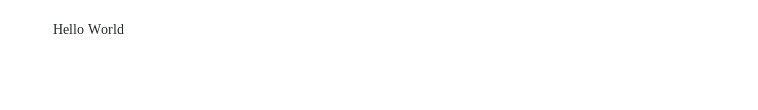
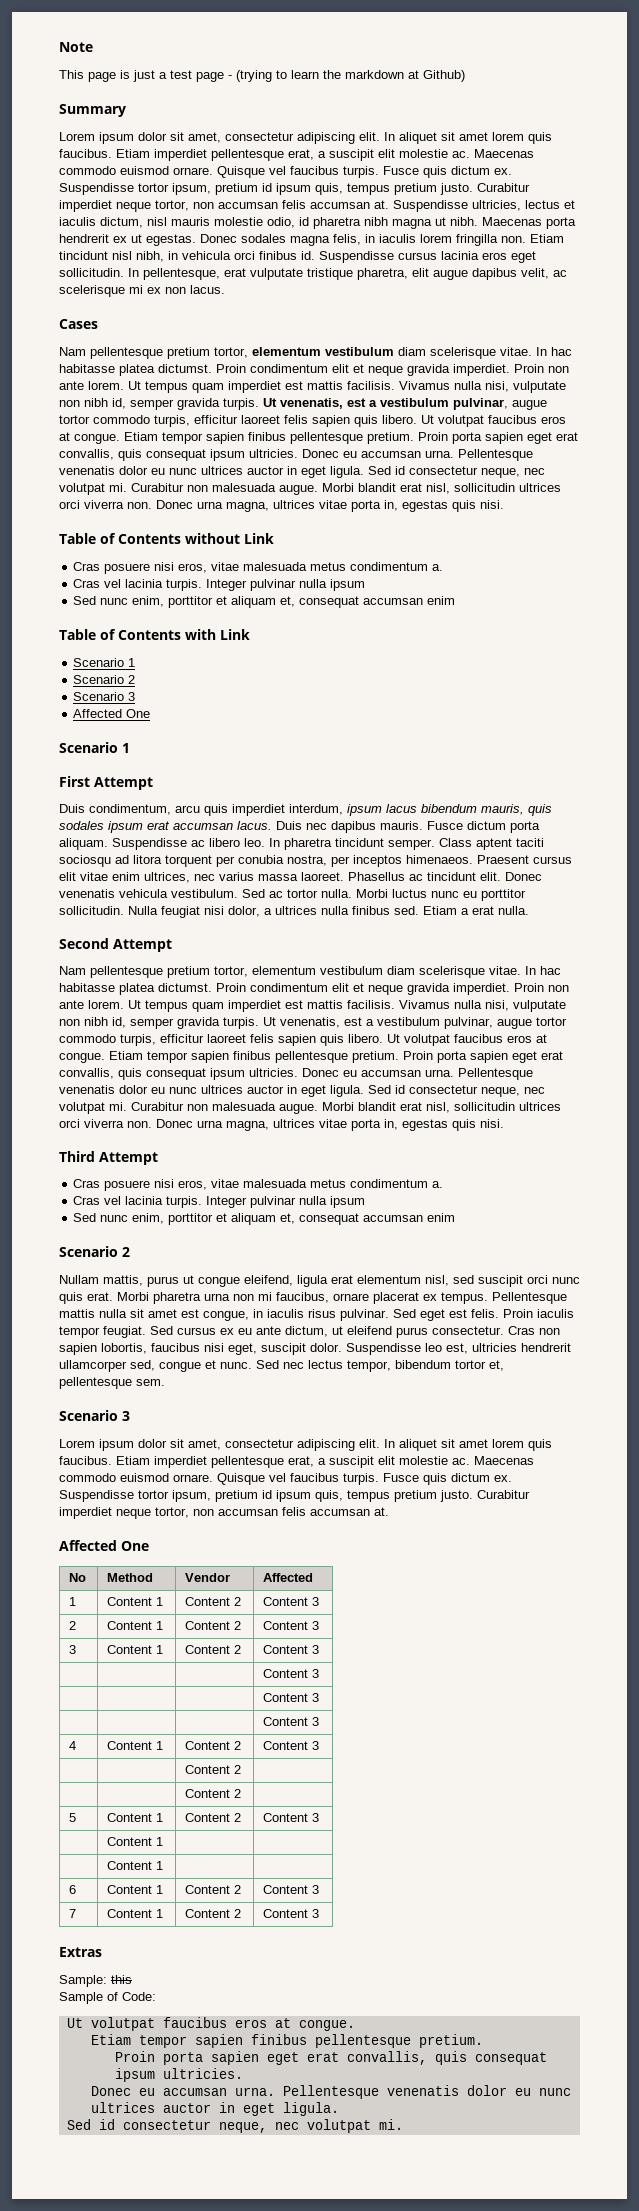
[53,24,124,34] Hello World -> [59,42,93,52] [59,70,465,82] [59,104,126,117] [59,132,552,144] [59,149,534,161] [59,166,512,178] [59,183,530,195] [59,200,575,212] [59,217,576,229] [59,234,564,246] [59,251,536,263] [59,268,567,280] [59,285,225,297] [59,319,98,329] [59,347,572,359] [59,364,569,376] [59,381,566,393] [59,398,547,410] [59,415,566,427] [59,432,578,444] [59,449,533,461] [59,466,545,478] [59,483,561,495] [59,500,504,512] [59,533,274,544] [73,562,444,574] [73,579,366,591] [73,596,456,608] [59,629,250,640] [73,658,136,667] [73,675,136,684] [73,692,136,701] [73,709,151,718] [59,742,130,753] [59,776,153,790] [59,804,552,816] [59,821,540,833] [59,838,544,850] [59,855,572,867] [59,872,542,883] [59,889,526,901] [59,906,529,918] [59,938,172,952] [59,966,561,978] [59,983,569,995] [59,1000,566,1012] [59,1017,567,1029] [59,1034,547,1046] [59,1051,563,1063] [59,1068,533,1080] [59,1085,545,1097] [59,1102,561,1114] [59,1119,504,1131] [59,1151,158,1165] [73,1179,444,1191] [73,1196,366,1208] [73,1213,456,1225] [59,1246,130,1257] [59,1275,580,1287] [59,1292,567,1304] [59,1309,574,1321] [59,1326,560,1338] [59,1343,571,1355] [59,1360,504,1372] [59,1377,165,1389] [59,1410,130,1421] [59,1439,552,1451] [59,1456,534,1468] [59,1473,512,1485] [59,1490,530,1502] [59,1507,389,1519] [59,1540,149,1551] [69,1573,87,1582] [107,1573,154,1582] [185,1573,231,1582] [263,1573,314,1582] [69,1597,77,1606] [107,1597,164,1606] [185,1597,242,1606] [263,1597,320,1606] [69,1621,77,1630] [107,1621,164,1630] [185,1621,242,1630] [263,1621,320,1630] [69,1645,77,1654] [107,1645,164,1654] [185,1645,242,1654] [263,1645,320,1654] [263,1669,320,1678] [263,1693,320,1702] [263,1717,320,1726] [69,1741,77,1750] [107,1741,164,1750] [185,1741,242,1750] [263,1741,320,1750] [185,1765,242,1774] [185,1789,242,1798] [69,1813,77,1822] [107,1813,164,1822] [185,1813,242,1822] [263,1813,320,1822] [107,1837,164,1846] [107,1861,164,1870] [69,1885,77,1894] [107,1885,164,1894] [185,1885,242,1894] [263,1885,320,1894] [69,1909,77,1918] [107,1909,164,1918] [185,1909,242,1918] [263,1909,320,1918] [59,1947,102,1957] [59,1975,132,1987] [59,1992,156,2004] [66,2017,355,2031] [90,2034,483,2048] [114,2051,547,2065] [114,2068,243,2082] [90,2085,571,2099] [90,2102,339,2116] [66,2119,403,2133] Note // This page is just a test page - (trying to learn the markdown at Github) // Summary // Lorem ipsum dolor sit amet, consectetur adipiscing elit. In aliquet sit amet lorem quis faucibus. Etiam imperdiet pellentesque erat, a suscipit elit molestie ac. Maecenas commodo euismod ornare. Quisque vel faucibus turpis. Fusce quis dictum ex. Suspendisse tortor ipsum, pretium id ipsum quis, tempus pretium justo. Curabitur imperdiet neque tortor, non accumsan felis accumsan at. Suspendisse ultricies, lectus et iaculis dictum, nisl mauris molestie odio, id pharetra nibh magna ut nibh. Maecenas porta hendrerit ex ut egestas. Donec sodales magna felis, in iaculis lorem fringilla non. Etiam tincidunt nisl nibh, in vehicula orci finibus id. Suspendisse cursus lacinia eros eget sollicitudin. In pellentesque, erat vulputate tristique pharetra, elit augue dapibus velit, ac scelerisque mi ex non lacus. // Cases // Nam pellentesque pretium tortor, elementum vestibulum diam scelerisque vitae. In hac habitasse platea dictumst. Proin condimentum elit et neque gravida imperdiet. Proin non ante lorem. Ut tempus quam imperdiet est mattis facilisis. Vivamus nulla nisi, vulputate non nibh id, semper gravida turpis. Ut venenatis, est a vestibulum pulvinar, augue tortor commodo turpis, efficitur laoreet felis sapien quis libero. Ut volutpat faucibus eros at congue. Etiam tempor sapien finibus pellentesque pretium. Proin porta sapien eget erat convallis, quis consequat ipsum ultricies. Donec eu accumsan urna. Pellentesque venenatis dolor eu nunc ultrices auctor in eget ligula. Sed id consectetur neque, nec volutpat mi. Curabitur non malesuada augue. Morbi blandit erat nisl, sollicitudin ultrices orci viverra non. Donec urna magna, ultrices vitae porta in, egestas quis nisi. // Table of Contents without Link // Cras posuere nisi eros, vitae malesuada metus condimentum a. // Cras vel lacinia turpis. Integer pulvinar nulla ipsum // Sed nunc enim, porttitor et aliquam et, consequat accumsan enim // Table of Contents with Link // Scenario 1 // Scenario 2 // Scenario 3 // Affected One // Scenario 1 // First Attempt // Duis condimentum, arcu quis imperdiet interdum, ipsum lacus bibendum mauris, quis sodales ipsum erat accumsan lacus. Duis nec dapibus mauris. Fusce dictum porta aliquam. Suspendisse ac libero leo. In pharetra tincidunt semper. Class aptent taciti sociosqu ad litora torquent per conubia nostra, per inceptos himenaeos. Praesent cursus elit vitae enim ultrices, nec varius massa laoreet. Phasellus ac tincidunt elit. Donec venenatis vehicula vestibulum. Sed ac tortor nulla. Morbi luctus nunc eu porttitor sollicitudin. Nulla feugiat nisi dolor, a ultrices nulla finibus sed. Etiam a erat nulla. // Second Attempt // Nam pellentesque pretium tortor, elementum vestibulum diam scelerisque vitae. In hac habitasse platea dictumst. Proin condimentum elit et neque gravida imperdiet. Proin non ante lorem. Ut tempus quam imperdiet est mattis facilisis. Vivamus nulla nisi, vulputate non nibh id, semper gravida turpis. Ut venenatis, est a vestibulum pulvinar, augue tortor commodo turpis, efficitur laoreet felis sapien quis libero. Ut volutpat faucibus eros at congue. Etiam tempor sapien finibus pellentesque pretium. Proin porta sapien eget erat convallis, quis consequat ipsum ultricies. Donec eu accumsan urna. Pellentesque venenatis dolor eu nunc ultrices auctor in eget ligula. Sed id consectetur neque, nec volutpat mi. Curabitur non malesuada augue. Morbi blandit erat nisl, sollicitudin ultrices orci viverra non. Donec urna magna, ultrices vitae porta in, egestas quis nisi. // Third Attempt // Cras posuere nisi eros, vitae malesuada metus condimentum a. // Cras vel lacinia turpis. Integer pulvinar nulla ipsum // Sed nunc enim, porttitor et aliquam et, consequat accumsan enim // Scenario 2 // Nullam mattis, purus ut congue eleifend, ligula erat elementum nisl, sed suscipit orci nunc quis erat. Morbi pharetra urna non mi faucibus, ornare placerat ex tempus. Pellentesque mattis nulla sit amet est congue, in iaculis risus pulvinar. Sed eget est felis. Proin iaculis tempor feugiat. Sed cursus ex eu ante dictum, ut eleifend purus consectetur. Cras non sapien lobortis, faucibus nisi eget, suscipit dolor. Suspendisse leo est, ultricies hendrerit ullamcorper sed, congue et nunc. Sed nec lectus tempor, bibendum tortor et, pellentesque sem. // Scenario 3 // Lorem ipsum dolor sit amet, consectetur adipiscing elit. In aliquet sit amet lorem quis faucibus. Etiam imperdiet pellentesque erat, a suscipit elit molestie ac. Maecenas commodo euismod ornare. Quisque vel faucibus turpis. Fusce quis dictum ex. Suspendisse tortor ipsum, pretium id ipsum quis, tempus pretium justo. Curabitur imperdiet neque tortor, non accumsan felis accumsan at. // Affected One // No | Method | Vendor | Affected // 1 | Content 1 | Content 2 | Content 3 // 2 | Content 1 | Content 2 | Content 3 // 3 | Content 1 | Content 2 | Content 3 // | | | Content 3 // | | | Content 3 // | | | Content 3 // 4 | Content 1 | Content 2 | Content 3 // | | Content 2 | // | | Content 2 | // 5 | Content 1 | Content 2 | Content 3 // | Content 1 | | // | Content 1 | | // 6 | Content 1 | Content 2 | Content 3 // 7 | Content 1 | Content 2 | Content 3 // Extras // Sample: this // Sample of Code: // Ut volutpat faucibus eros at congue. // Etiam tempor sapien finibus pellentesque pretium. // Proin porta sapien eget erat convallis, quis consequat ipsum ultricies. // Donec eu accumsan urna. Pellentesque venenatis dolor eu nunc ultrices auctor in eget ligula. // Sed id consectetur neque, nec volutpat mi.

